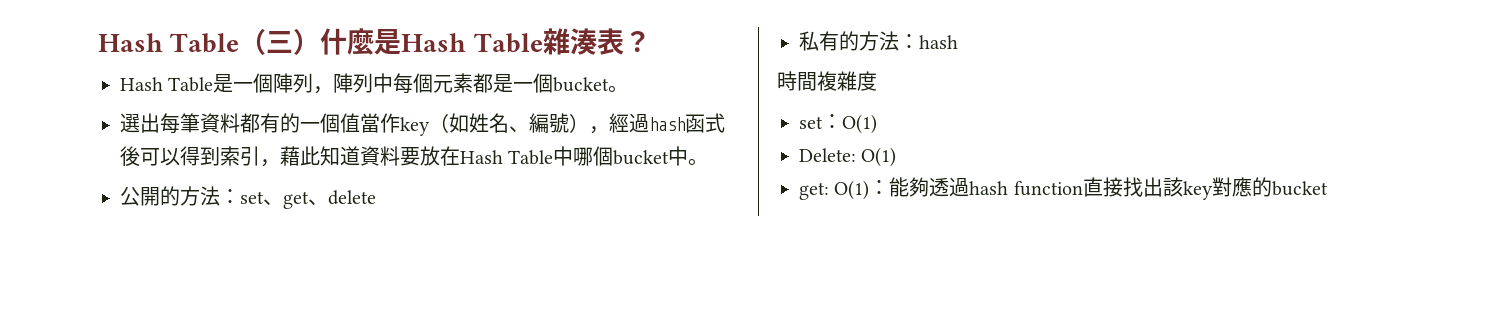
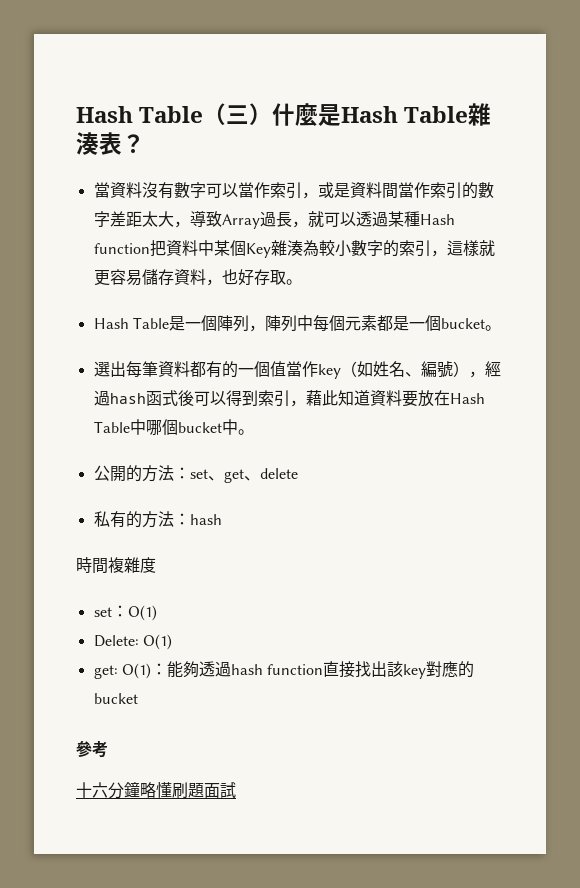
(651, 41) none -> [93,182,494,199] [93,210,455,229] [93,240,495,258] [93,269,302,286] // 當資料沒有數字可以當作索引，或是資料間當作索引的數字差距太大，導致Array過長，就可以透過某種Hash function把資料中某個Key雜湊為較小數字的索引，這樣就更容易儲存資料，也好存取。
(1328, 188) none -> [76,740,108,758] [76,782,236,799] // 參考 // 十六分鐘略懂刷題面試

